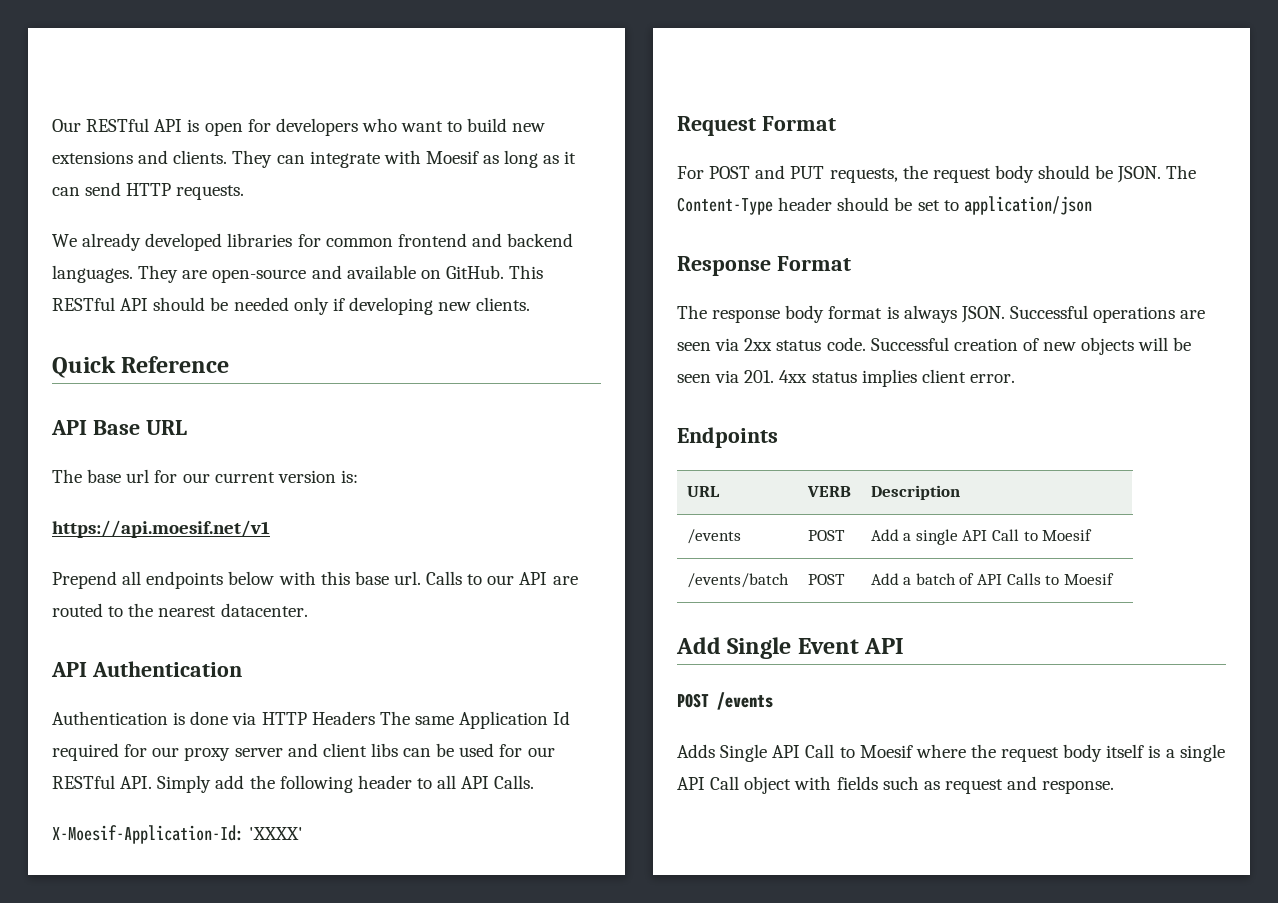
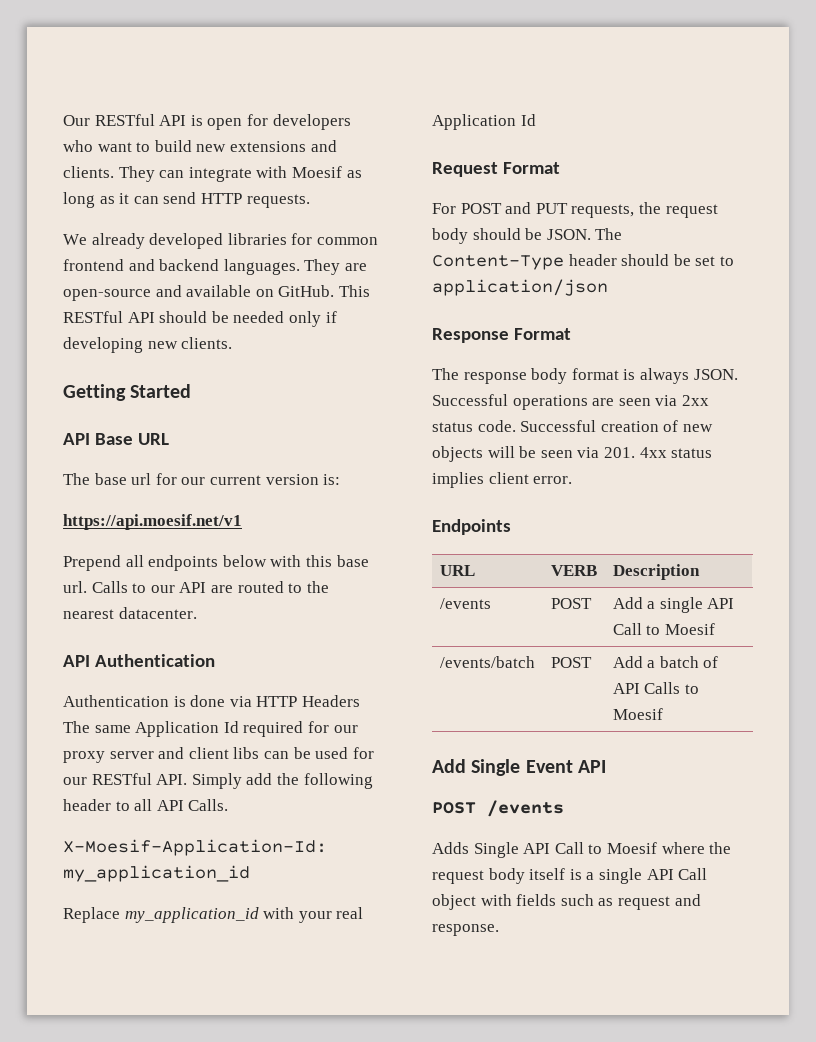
[52,356,230,378] Quick Reference -> [63,384,192,401] Getting Started
[249,827,304,840] 'XXXX' -> [63,865,250,882] [63,907,364,923] [432,114,536,130] my_application_id // Replace my_application_id with your real Application Id

